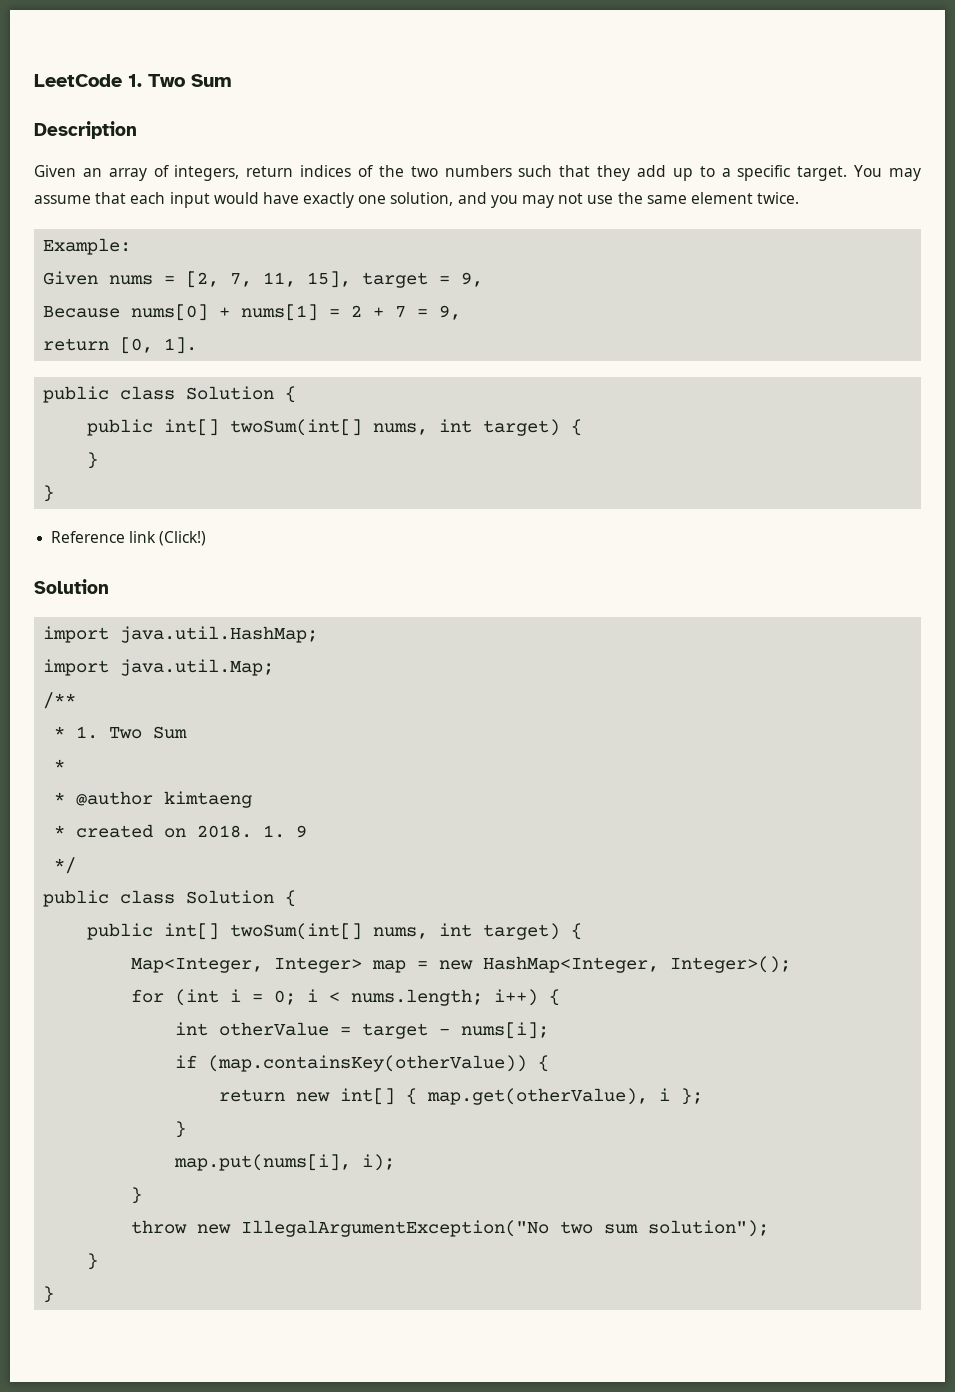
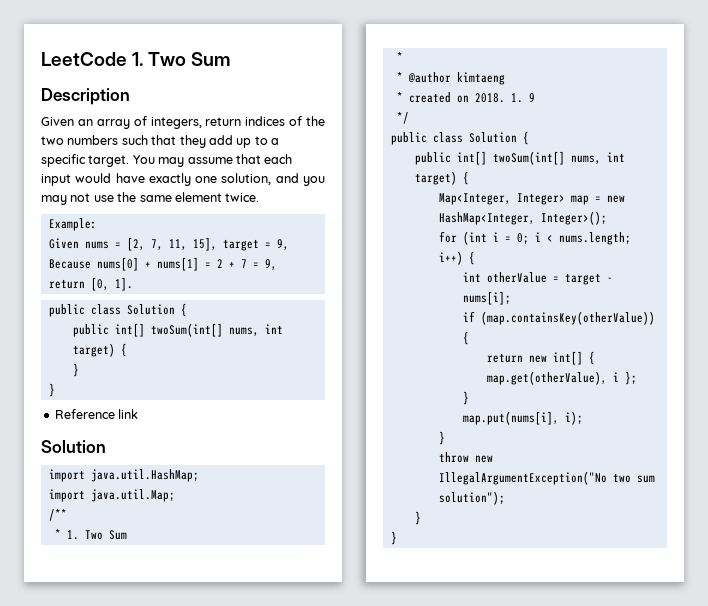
[159,531,207,546] (Click!) -> (139, 414) none

